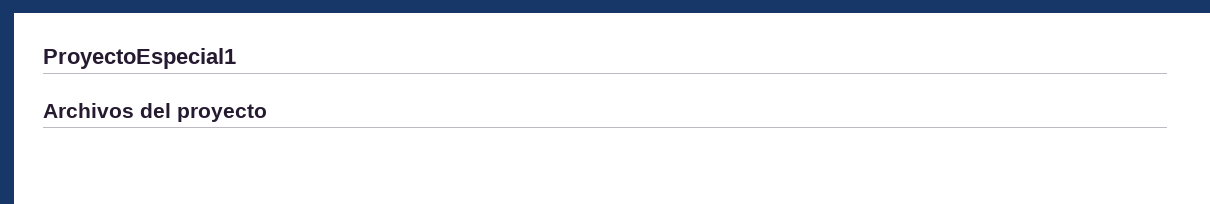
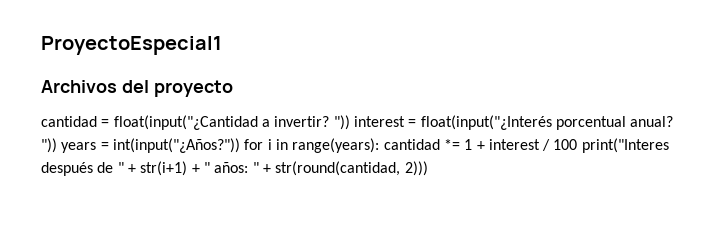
(267, 113) none -> [41,115,674,130] [41,138,669,153] [41,161,428,176] // cantidad = float(input("¿Cantidad a invertir? ")) interest = float(input("¿Interés porcentual anual? ")) years = int(input("¿Años?")) for i in range(years): cantidad *= 1 + interest / 100 print("Interes después de " + str(i+1) + " años: " + str(round(cantidad, 2)))

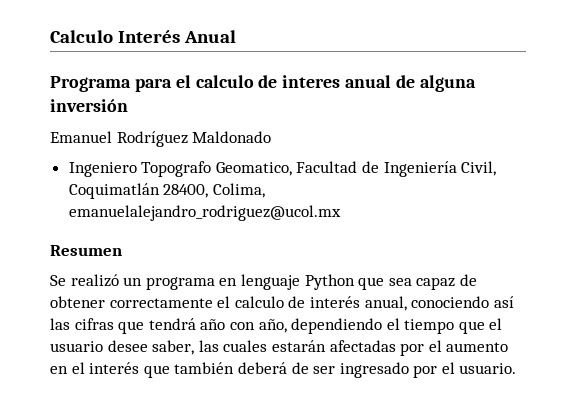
[41,36,222,55] [41,80,233,97] [41,115,674,130] [41,138,669,153] [41,161,428,176] ProyectoEspecial1 // Archivos del proyecto // cantidad = float(input("¿Cantidad a invertir? ")) interest = float(input("¿Interés porcentual anual? ")) years = int(input("¿Años?")) for i in range(years): cantidad *= 1 + interest / 100 print("Interes después de " + str(i+1) + " años: " + str(round(cantidad, 2))) -> [50,30,236,43] [50,75,476,92] [50,99,128,112] [50,131,272,147] [68,161,497,177] [68,183,265,199] [68,205,341,221] [50,245,122,256] [50,274,477,290] [50,296,514,311] [50,318,503,334] [50,340,509,356] [50,362,517,378] Calculo Interés Anual // Programa para el calculo de interes anual de alguna inversión // Emanuel Rodríguez Maldonado // Ingeniero Topografo Geomatico, Facultad de Ingeniería Civil, Coquimatlán 28400, Colima, emanuelalejandro_rodriguez@ucol.mx // Resumen // Se realizó un programa en lenguaje Python que sea capaz de obtener correctamente el calculo de interés anual, conociendo así las cifras que tendrá año con año, dependiendo el tiempo que el usuario desee saber, las cuales estarán afectadas por el aumento en el interés que también deberá de ser ingresado por el usuario.

